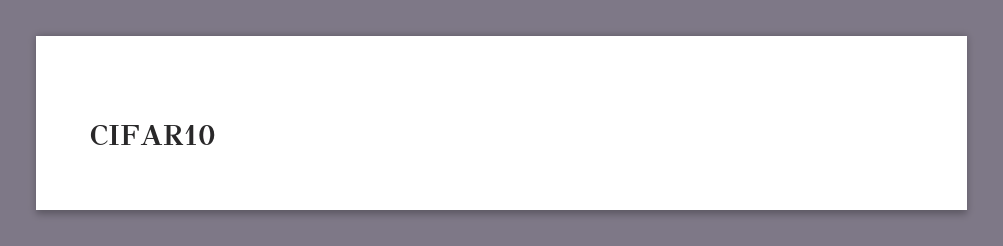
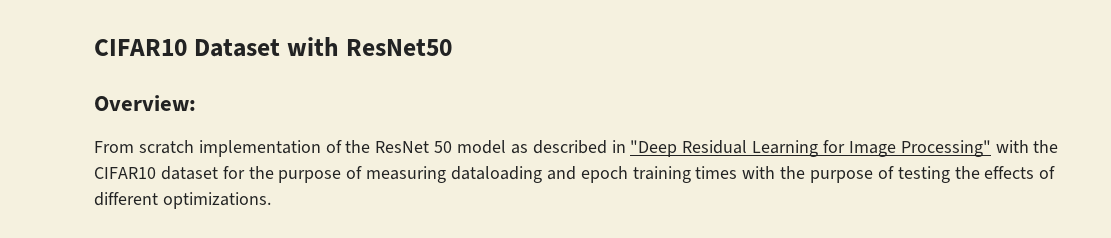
[90,124,216,146] CIFAR10 -> [94,37,452,57] [94,95,196,111] [94,140,1059,157] [94,166,1056,183] [94,192,271,209] CIFAR10 Dataset with ResNet50 // Overview: // From scratch implementation of the ResNet 50 model as described in "Deep Residual Learning for Image Processing" with the CIFAR10 dataset for the purpose of measuring dataloading and epoch training times with the purpose of testing the effects of different optimizations.

